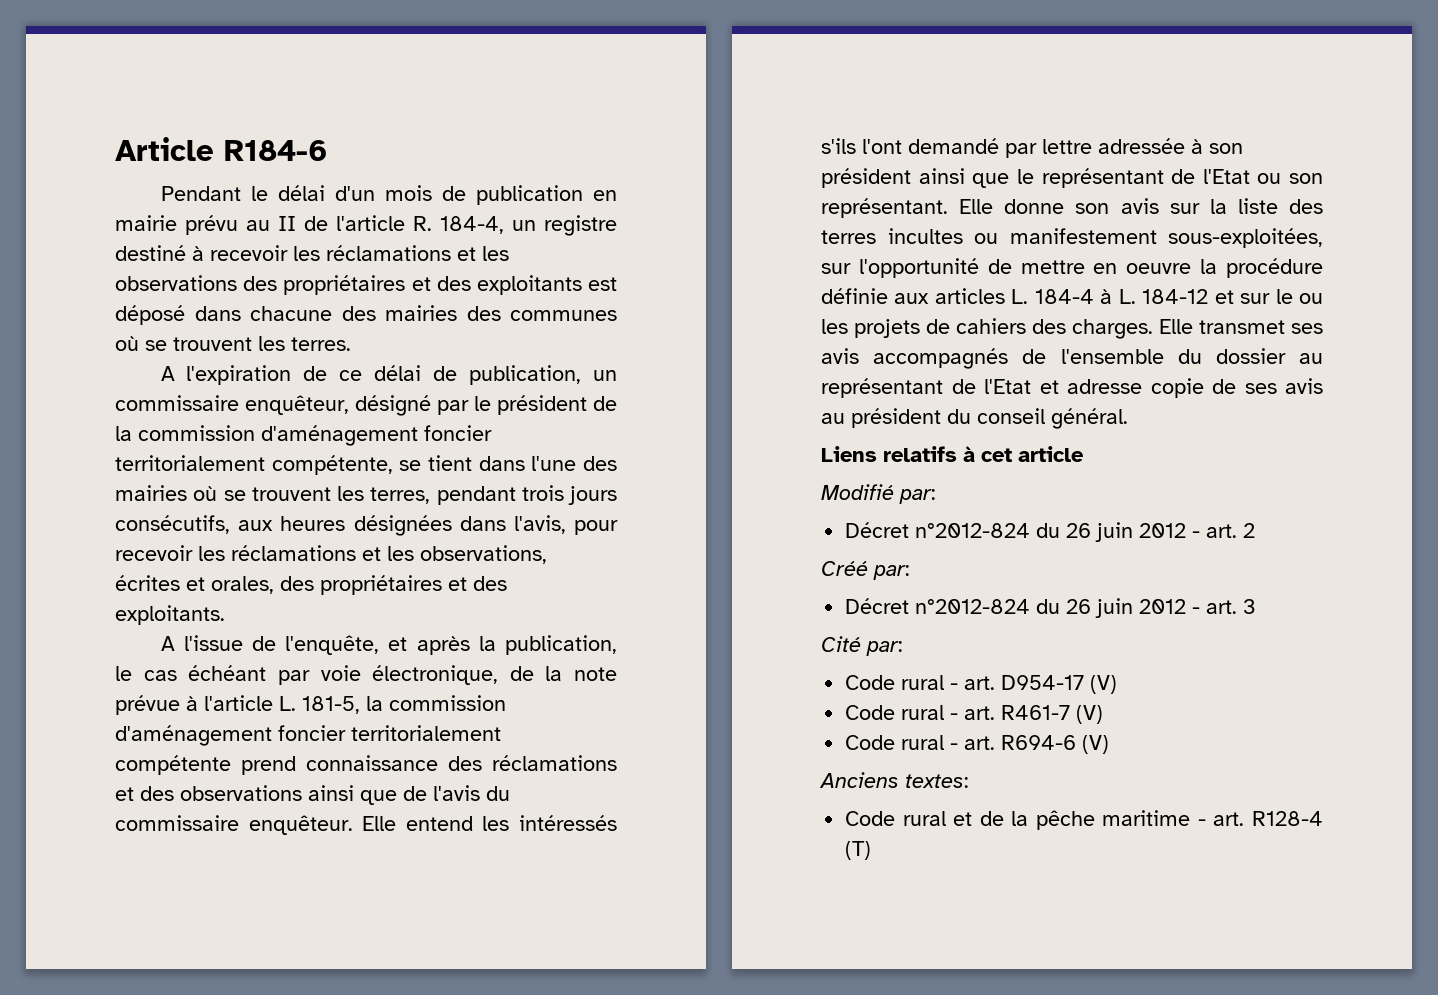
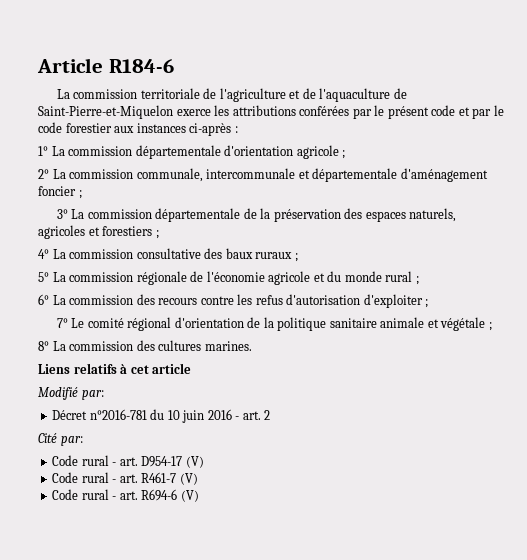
[160,185,617,205] [115,215,617,236] [115,245,509,261] [115,275,617,295] [115,305,617,325] [115,336,351,351] [160,365,617,385] [115,395,617,416] [115,425,492,446] [115,455,617,475] [115,485,617,505] [115,515,618,536] [115,545,547,564] [115,575,507,595] [115,605,225,625] [160,635,617,655] [115,665,617,685] [115,695,506,715] [115,725,501,746] [115,755,617,775] [115,785,510,805] [115,815,617,835] [821,138,1243,158] [821,168,1323,188] [821,198,1323,218] [821,228,1323,248] [821,258,1323,278] [821,288,1323,304] [821,318,1323,339] [821,348,1323,369] [821,378,1323,398] [821,408,1128,429] Pendant le délai d'un mois de publication en mairie prévu au II de l'article R. 184-4, un registre destiné à recevoir les réclamations et les observations des propriétaires et des exploitants est déposé dans chacune des mairies des communes où se trouvent les terres. // A l'expiration de ce délai de publication, un commissaire enquêteur, désigné par le président de la commission d'aménagement foncier territorialement compétente, se tient dans l'une des mairies où se trouvent les terres, pendant trois jours consécutifs, aux heures désignées dans l'avis, pour recevoir les réclamations et les observations, écrites et orales, des propriétaires et des exploitants. // A l'issue de l'enquête, et après la publication, le cas échéant par voie électronique, de la note prévue à l'article L. 181-5, la commission d'aménagement foncier territorialement compétente prend connaissance des réclamations et des observations ainsi que de l'avis du commissaire enquêteur. Elle entend les intéressés s'ils l'ont demandé par lettre adressée à son président ainsi que le représentant de l'Etat ou son représentant. Elle donne son avis sur la liste des terres incultes ou manifestement sous-exploitées, sur l'opportunité de mettre en oeuvre la procédure définie aux articles L. 184-4 à L. 184-12 et sur le ou les projets de cahiers des charges. Elle transmet ses avis accompagnés de l'ensemble du dossier au représentant de l'Etat et adresse copie de ses avis au président du conseil général. -> [56,88,407,102] [38,105,504,119] [38,122,238,136] [38,145,346,159] [38,168,488,182] [38,186,82,199] [56,208,457,222] [38,225,159,239] [38,248,298,262] [38,271,419,285] [38,294,429,308] [56,317,492,331] [38,340,252,351] La commission territoriale de l'agriculture et de l'aquaculture de Saint-Pierre-et-Miquelon exerce les attributions conférées par le présent code et par le code forestier aux instances ci-après : // 1° La commission départementale d'orientation agricole ; // 2° La commission communale, intercommunale et départementale d'aménagement foncier ; // 3° La commission départementale de la préservation des espaces naturels, agricoles et forestiers ; // 4° La commission consultative des baux ruraux ; // 5° La commission régionale de l'économie agricole et du monde rural ; // 6° La commission des recours contre les refus d'autorisation d'exploiter ; // 7° Le comité régional d'orientation de la politique sanitaire animale et végétale ; // 8° La commission des cultures marines.
[915,522,1256,542] [821,561,910,580] [845,598,1257,618] n°2012-824 du 26 juin 2012 - art. 2 // Créé par: // Décret n°2012-824 du 26 juin 2012 - art. 3 -> [89,409,271,423] n°2016-781 du 10 juin 2016 - art. 2
[819,772,969,788] [845,810,1323,830] [845,841,872,860] // Anciens textes: // Code rural et de la pêche maritime - art. R128-4 (T) -> (199, 496) none

